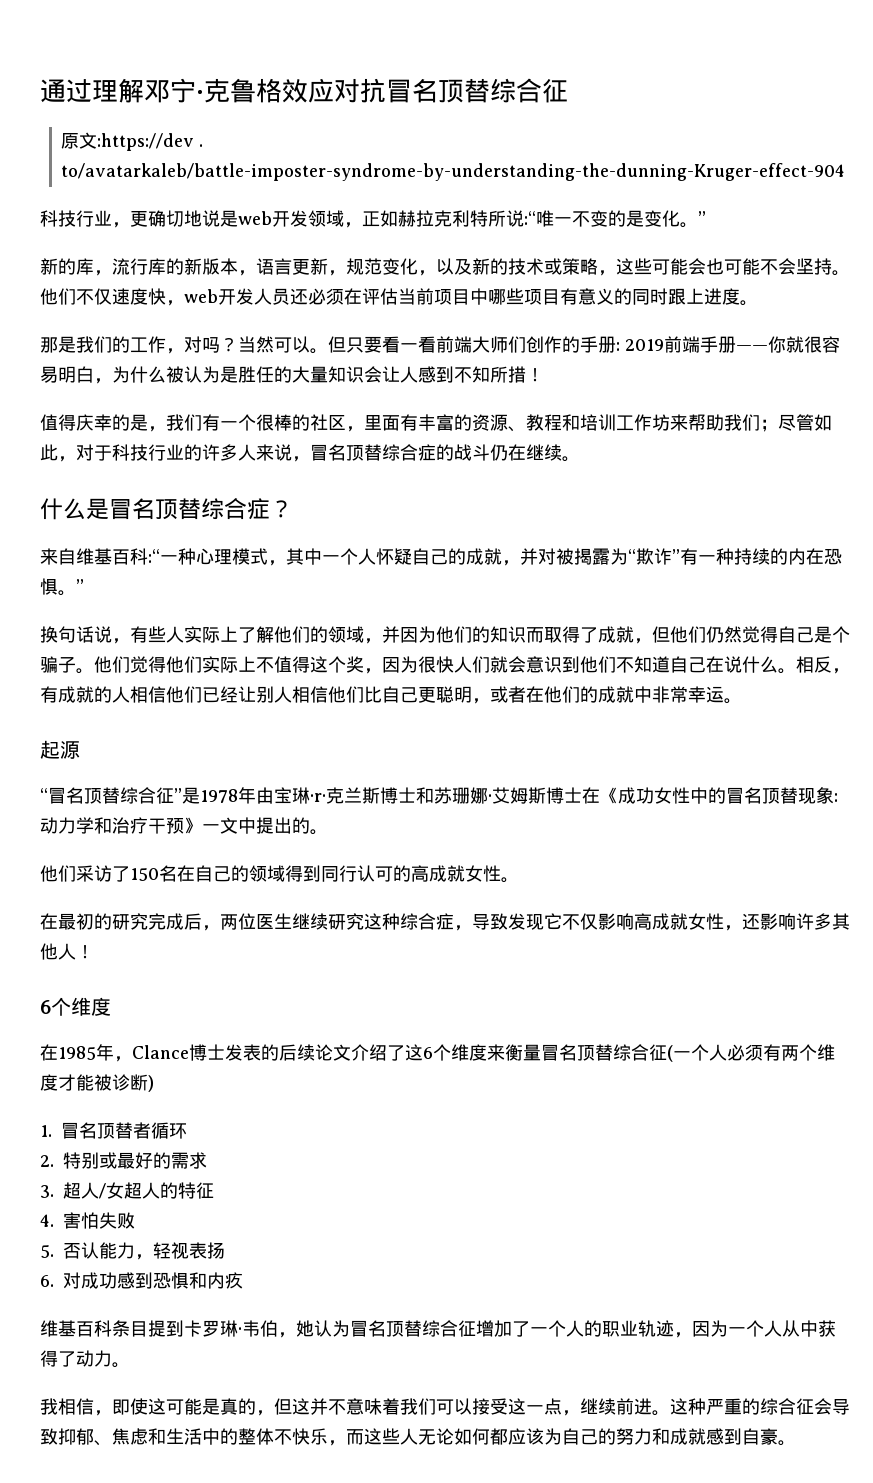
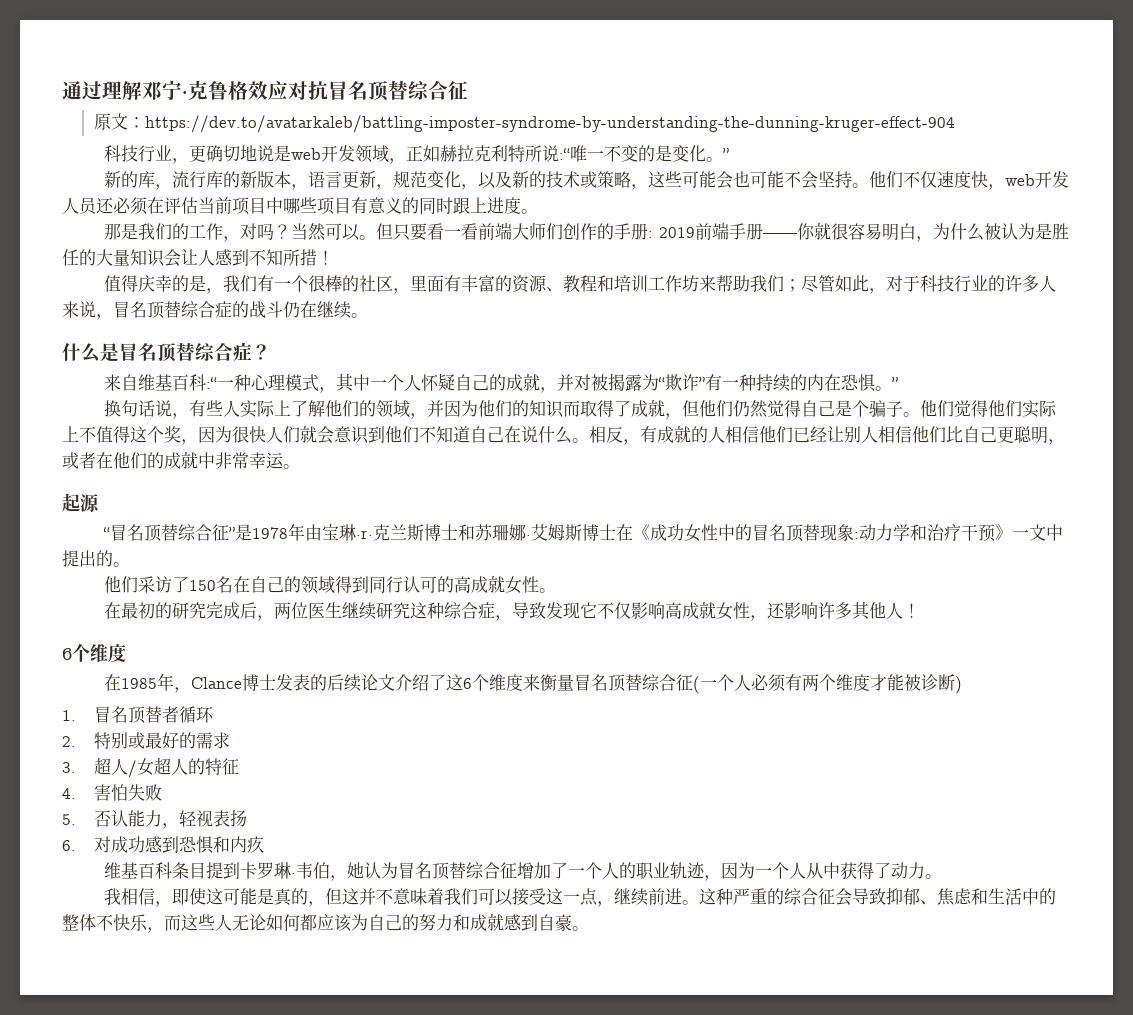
[97,133,204,151] [61,163,846,181] :https://dev . to/avatarkaleb/battle-imposter-syndrome-by-understanding-the-dunning-Kruger-effect-904 -> [127,115,955,133] ：https://dev.to/avatarkaleb/battling-imposter-syndrome-by-understanding-the-dunning-kruger-effect-904

